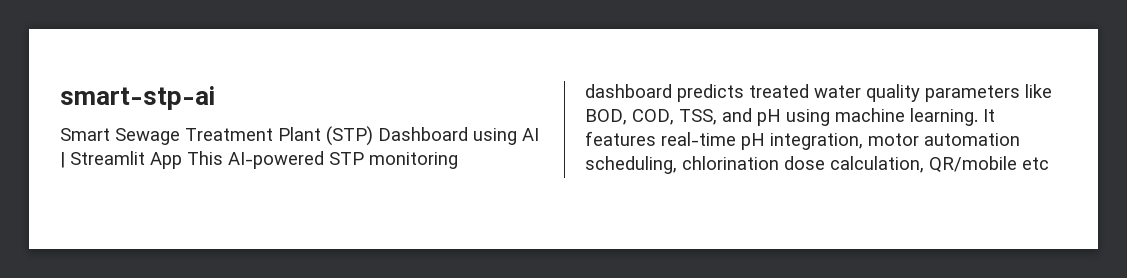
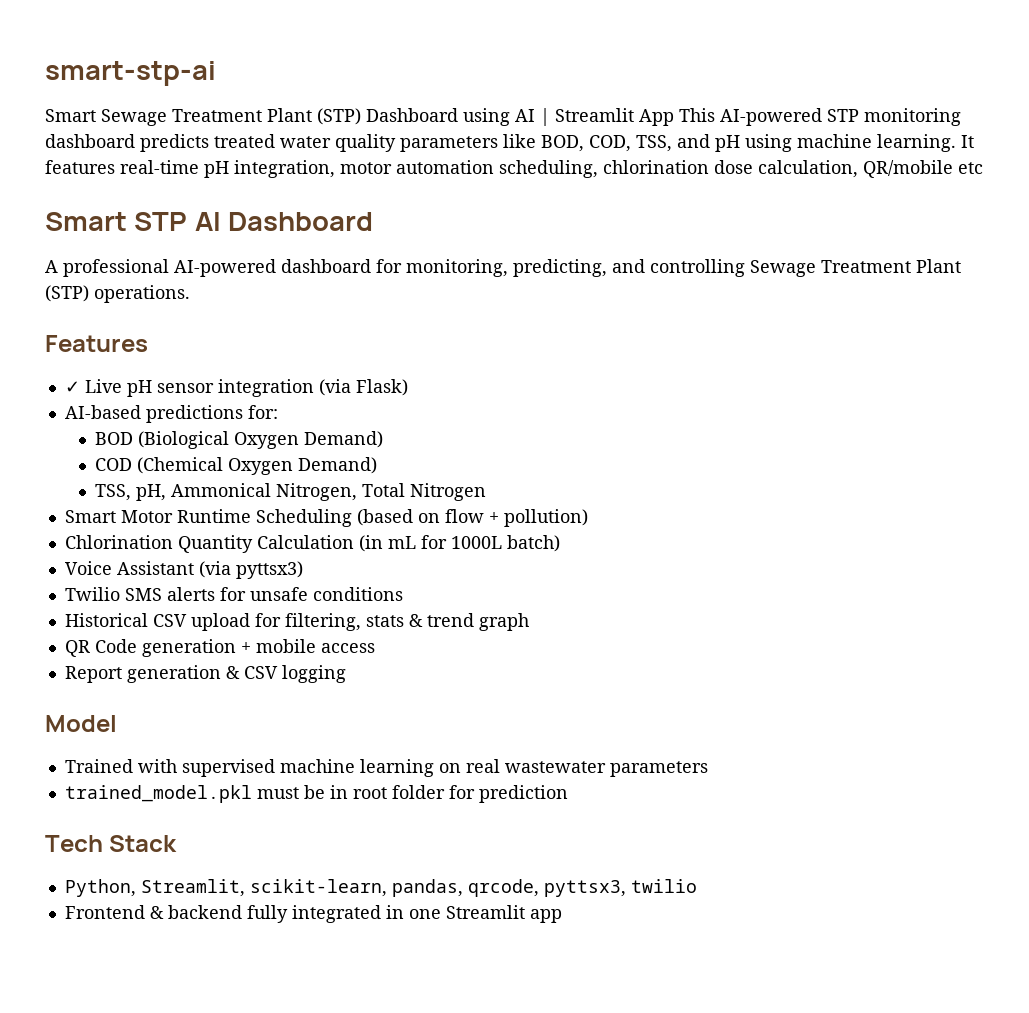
(1049, 163) none -> [45,212,374,231] [45,259,961,277] [45,285,190,303] [45,335,148,352] [64,379,408,397] [64,405,278,423] [95,431,384,449] [95,457,378,475] [95,483,487,501] [64,509,588,527] [64,535,560,553] [64,561,303,579] [64,587,403,601] [64,613,529,631] [64,639,375,657] [64,665,346,683] [45,715,117,732] [64,759,708,777] [64,785,568,803] [45,835,178,852] [64,879,697,897] [64,905,562,923] // Smart STP AI Dashboard // A professional AI-powered dashboard for monitoring, predicting, and controlling Sewage Treatment Plant (STP) operations. // Features // ✓ Live pH sensor integration (via Flask) // AI-based predictions for: // BOD (Biological Oxygen Demand) // COD (Chemical Oxygen Demand) // TSS, pH, Ammonical Nitrogen, Total Nitrogen // Smart Motor Runtime Scheduling (based on flow + pollution) // Chlorination Quantity Calculation (in mL for 1000L batch) // Voice Assistant (via pyttsx3) // Twilio SMS alerts for unsafe conditions // Historical CSV upload for filtering, stats & trend graph // QR Code generation + mobile access // Report generation & CSV logging // Model // Trained with supervised machine learning on real wastewater parameters // trained_model.pkl must be in root folder for prediction // Tech Stack // Python, Streamlit, scikit-learn, pandas, qrcode, pyttsx3, twilio // Frontend & backend fully integrated in one Streamlit app

